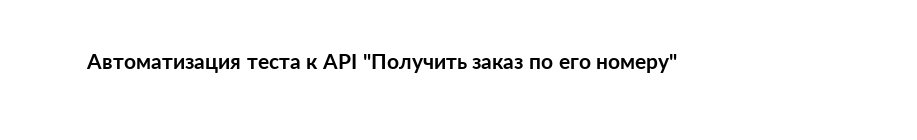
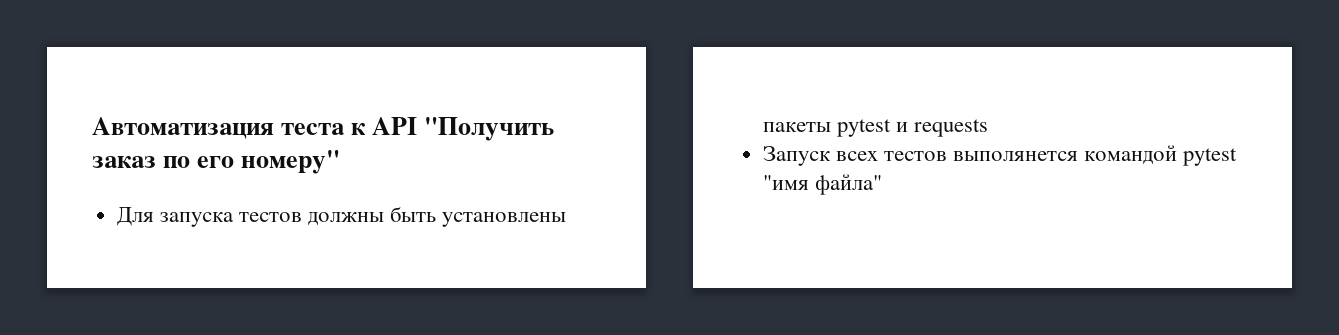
(678, 63) none -> [116,206,567,227] [762,119,988,137] [762,145,1238,166] [762,174,882,195] // Для запуска тестов должны быть установлены пакеты pytest и requests // Запуск всех тестов выполянется командой pytest "имя файла"

